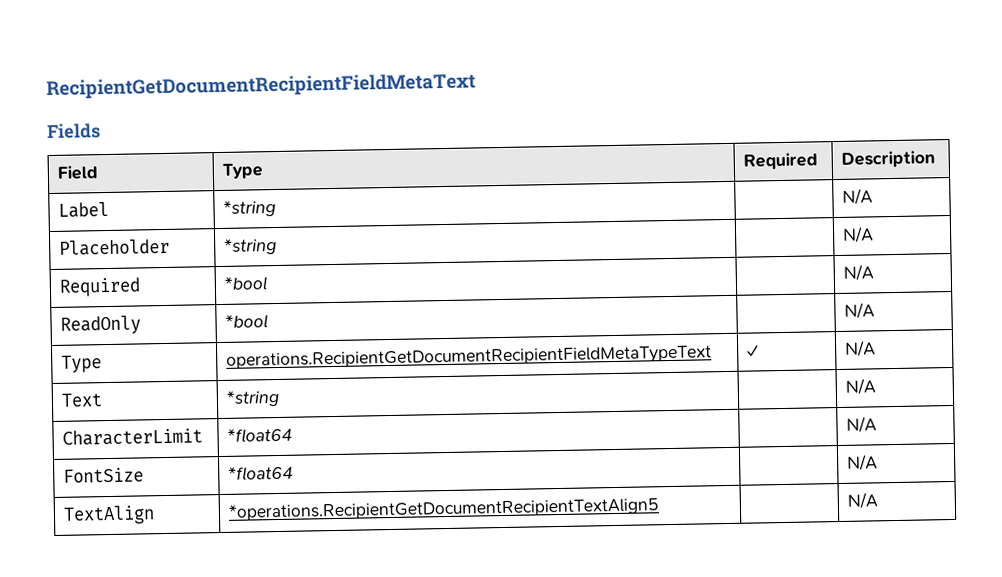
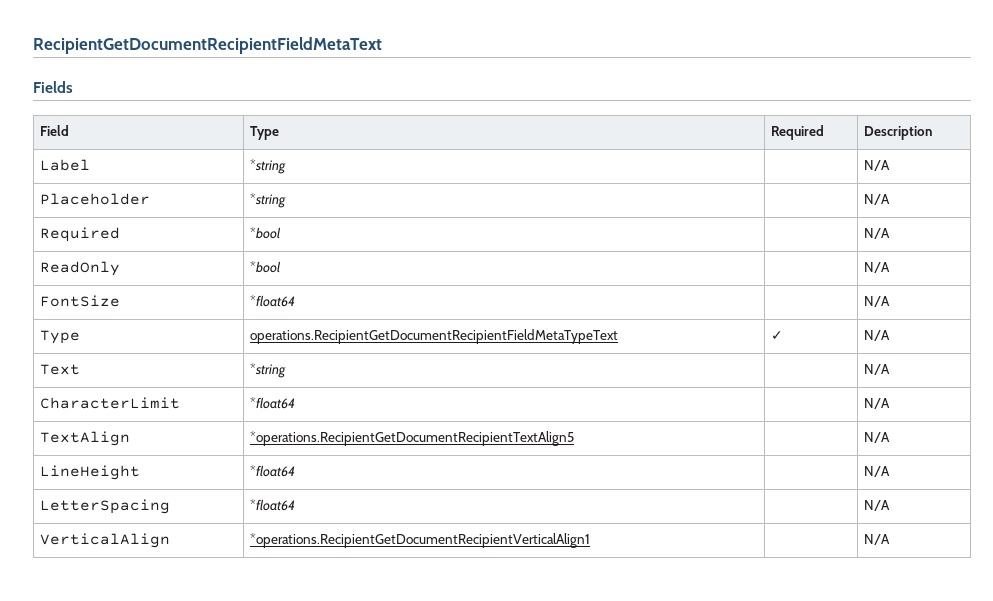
(875, 310) none -> [39,295,120,307] [249,295,295,307] [863,296,890,307] // FontSize | *float64 | | N/A
[62,467,144,483] [227,465,294,481] [846,454,878,471] [62,505,155,525] [227,497,660,521] [846,492,878,509] FontSize | *float64 | | N/A // TextAlign | *operations.RecipientGetDocumentRecipientTextAlign5 | | N/A -> [39,431,130,446] [249,431,574,446] [863,432,890,443] [39,465,140,480] [249,465,295,477] [863,466,890,477] [39,499,170,514] [249,499,295,511] [863,500,890,511] [39,533,170,548] [249,533,590,548] [863,534,890,545] TextAlign | *operations.RecipientGetDocumentRecipientTextAlign5 | | N/A // LineHeight | *float64 | | N/A // LetterSpacing | *float64 | | N/A // VerticalAlign | *operations.RecipientGetDocumentRecipientVerticalAlign1 | | N/A

